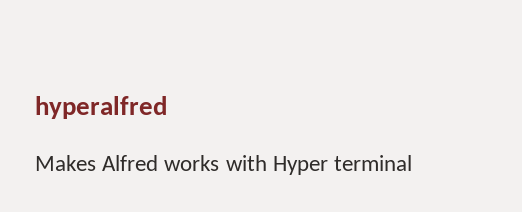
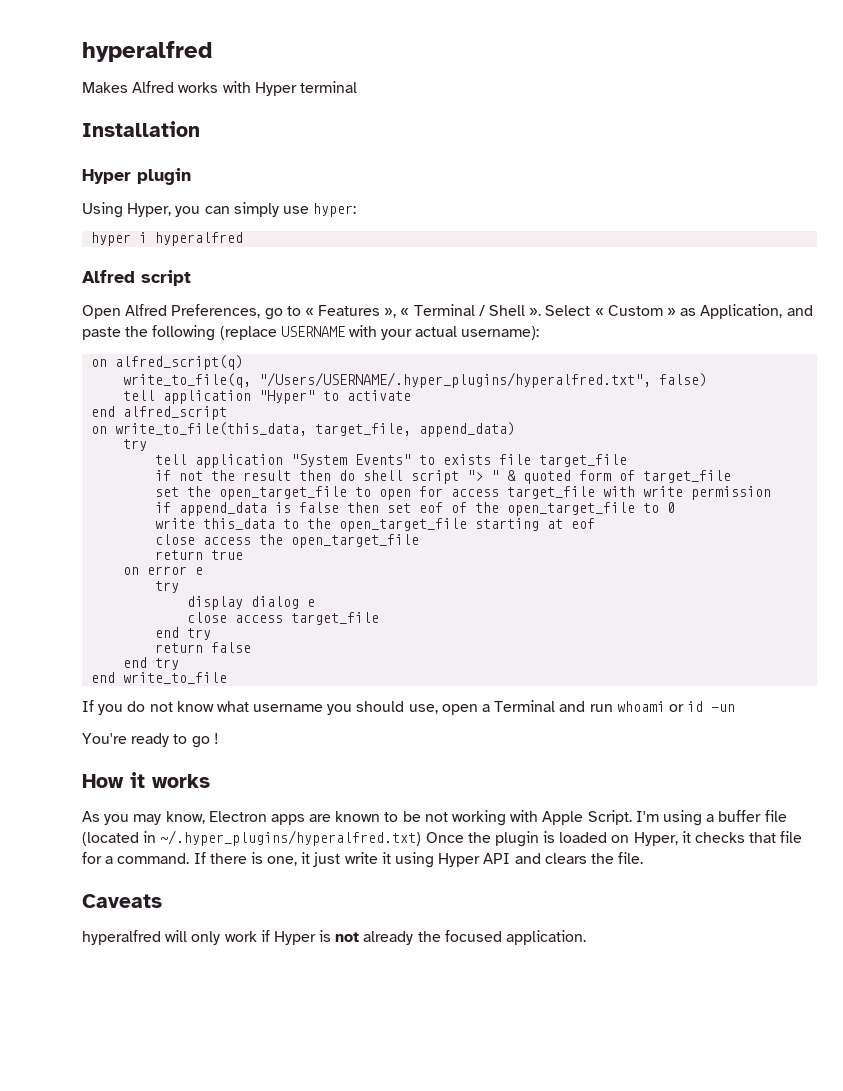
(413, 163) none -> [82,121,200,137] [82,168,191,185] [82,202,357,218] [91,232,244,246] [82,270,191,286] [82,304,813,320] [82,325,540,341] [91,355,244,370] [123,372,708,388] [123,390,412,404] [91,406,228,420] [91,422,516,437] [123,439,148,451] [155,454,628,468] [155,470,732,484] [155,486,772,500] [155,502,676,516] [155,518,596,532] [155,534,420,548] [155,550,244,560] [123,566,204,575] [155,581,180,593] [187,596,316,610] [187,612,380,625] [155,627,212,640] [155,642,252,653] [123,657,180,670] [91,672,228,684] [82,700,736,715] [82,733,219,748] [82,772,210,788] [82,810,787,826] [82,830,803,847] [82,852,644,868] [82,894,162,908] [82,930,587,945] // Installation // Hyper plugin // Using Hyper, you can simply use hyper: // hyper i hyperalfred // Alfred script // Open Alfred Preferences, go to « Features », « Terminal / Shell ». Select « Custom » as Application, and paste the following (replace USERNAME with your actual username): // on alfred_script(q) // write_to_file(q, "/Users/USERNAME/.hyper_plugins/hyperalfred.txt", false) // tell application "Hyper" to activate // end alfred_script // on write_to_file(this_data, target_file, append_data) // try // tell application "System Events" to exists file target_file // if not the result then do shell script "> " & quoted form of target_file // set the open_target_file to open for access target_file with write permission // if append_data is false then set eof of the open_target_file to 0 // write this_data to the open_target_file starting at eof // close access the open_target_file // return true // on error e // try // display dialog e // close access target_file // end try // return false // end try // end write_to_file // If you do not know what username you should use, open a Terminal and run whoami or id -un // You're ready to go ! // How it works // As you may know, Electron apps are known to be not working with Apple Script. I'm using a buffer file (located in ~/.hyper_plugins/hyperalfred.txt) Once the plugin is loaded on Hyper, it checks that file for a command. If there is one, it just write it using Hyper API and clears the file. // Caveats // hyperalfred will only work if Hyper is not already the focused application.

